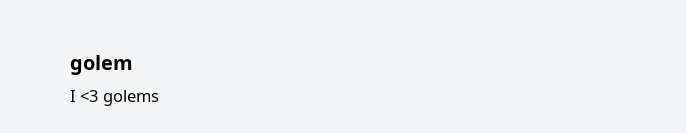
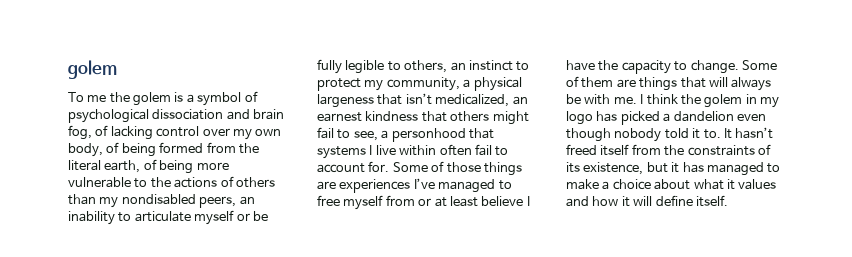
[70,90,159,106] I <3 golems -> [68,91,258,106] [68,109,285,123] [68,125,282,140] [68,142,259,157] [68,159,229,174] [68,176,275,188] [68,194,255,208] [68,210,268,225] [317,59,530,74] [317,77,522,91] [317,93,528,108] [317,111,529,125] [317,127,494,142] [317,144,509,159] [317,161,522,176] [317,178,512,193] [317,195,530,210] [566,60,777,74] [566,76,772,91] [566,94,779,108] [566,111,766,125] [566,127,774,142] [566,144,771,156] [566,162,781,176] [566,179,777,190] [566,195,728,207] To me the golem is a symbol of psychological dissociation and brain fog, of lacking control over my own body, of being formed from the literal earth, of being more vulnerable to the actions of others than my nondisabled peers, an inability to articulate myself or be fully legible to others, an instinct to protect my community, a physical largeness that isn’t medicalized, an earnest kindness that others might fail to see, a personhood that systems I live within often fail to account for. Some of those things are experiences I’ve managed to free myself from or at least believe I have the capacity to change. Some of them are things that will always be with me. I think the golem in my logo has picked a dandelion even though nobody told it to. It hasn’t freed itself from the constraints of its existence, but it has managed to make a choice about what it values and how it will define itself.

